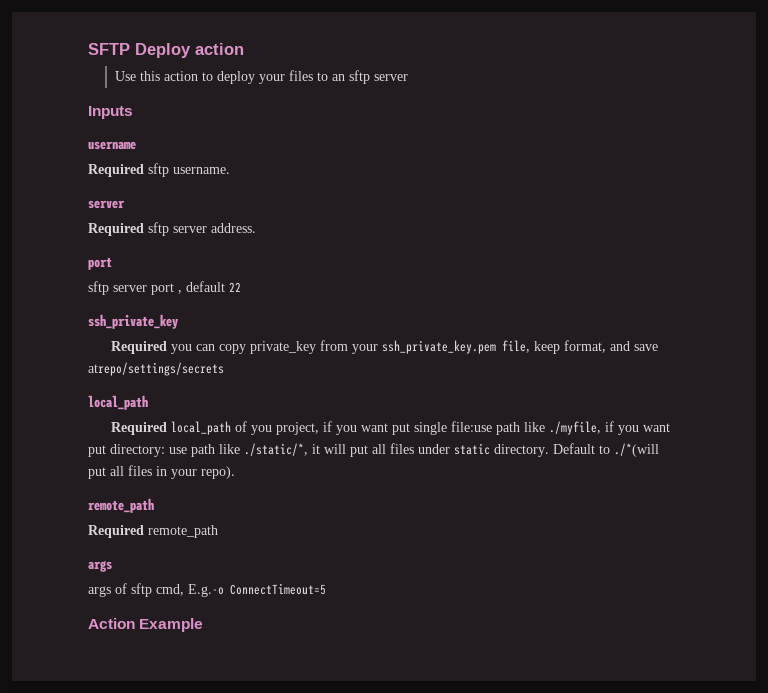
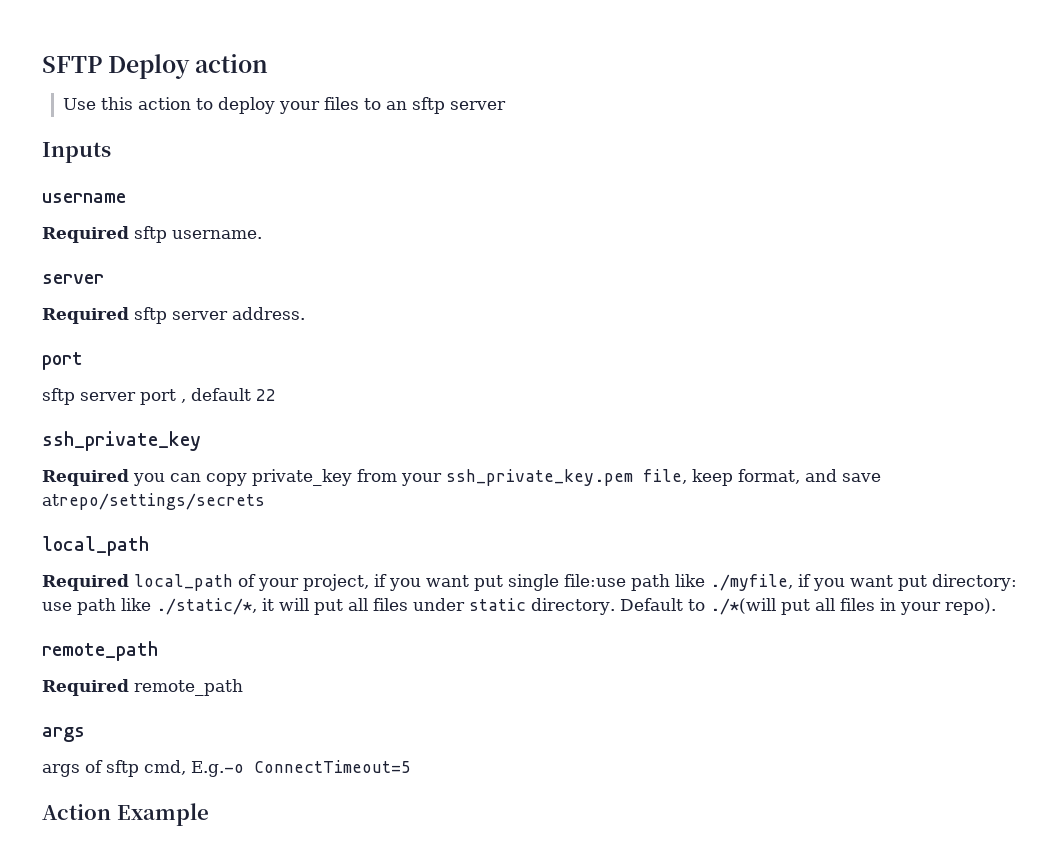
[251,425,273,435] you -> [258,578,299,591] your

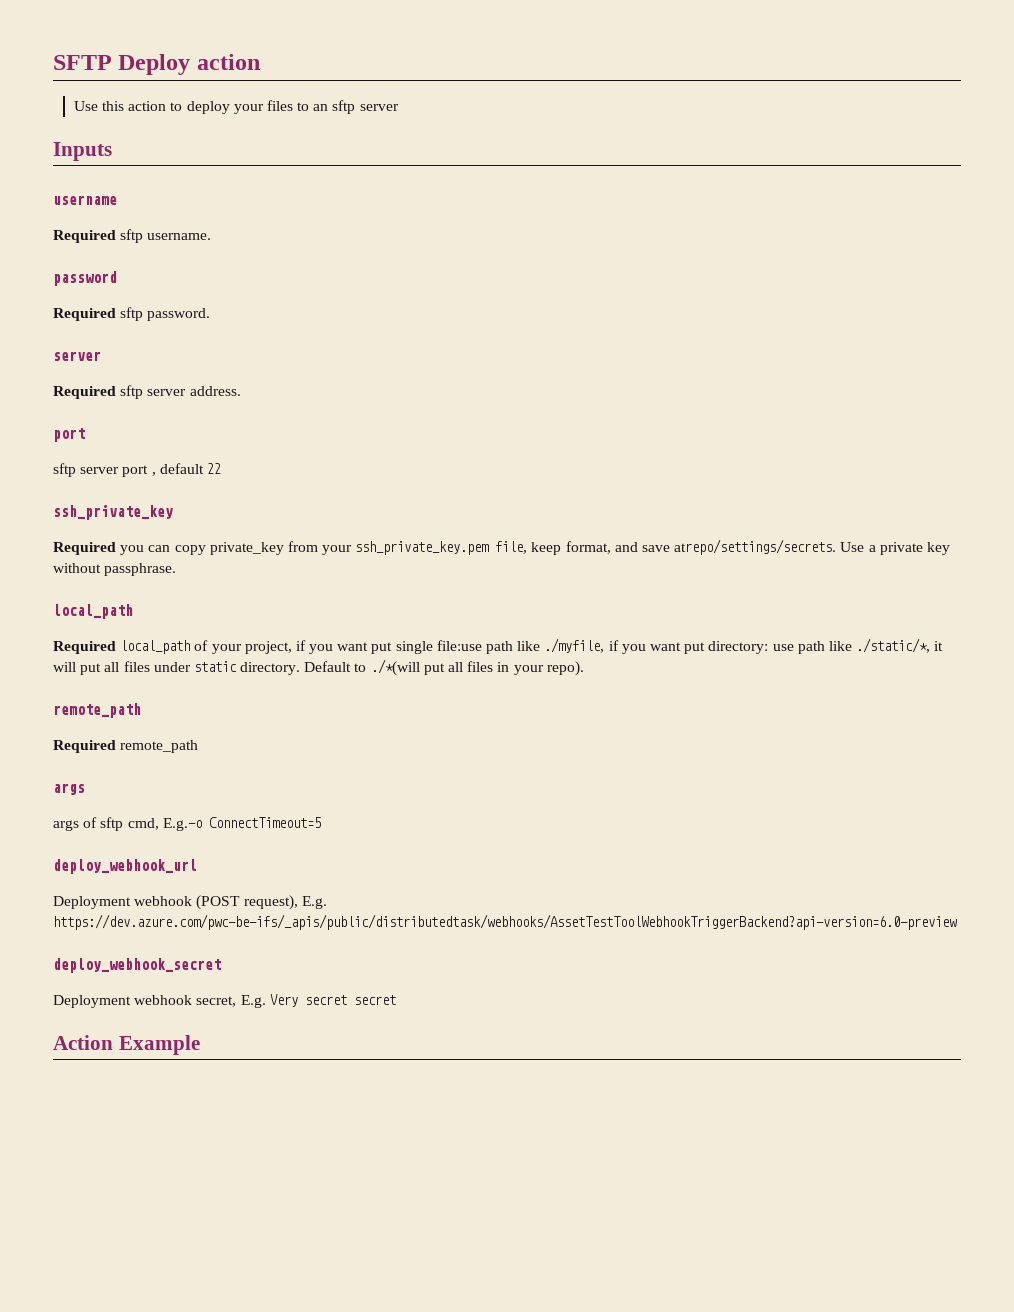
(262, 234) none -> [53,271,117,286] [53,307,211,321] // password // Required sftp password.
[42,493,265,510] atrepo/settings/secrets -> [674,539,950,555] [53,563,177,576] atrepo/settings/secrets. Use a private key without passphrase.
(411, 766) none -> [53,859,197,874] [53,895,327,910] [53,914,957,930] [53,958,221,973] [53,994,396,1008] // deploy_webhook_url // Deployment webhook (POST request), E.g. https://dev.azure.com/pwc-be-ifs/_apis/public/distributedtask/webhooks/AssetTestToolWebhookTriggerBackend?api-version=6.0-preview // deploy_webhook_secret // Deployment webhook secret, E.g. Very secret secret

